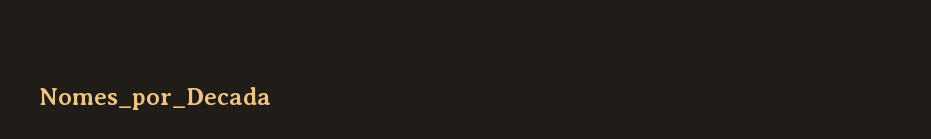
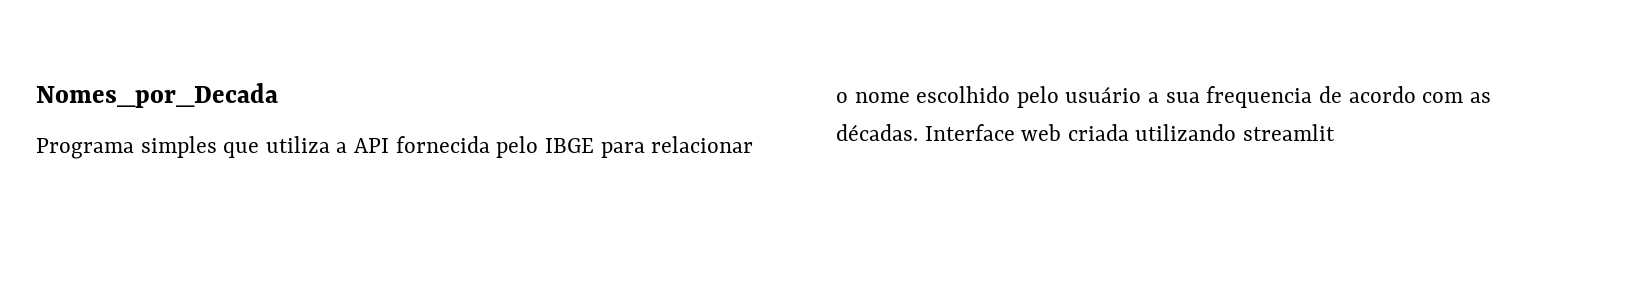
(271, 98) none -> [36,136,754,159] [836,86,1491,108] [836,124,1336,141] // Programa simples que utiliza a API fornecida pelo IBGE para relacionar o nome escolhido pelo usuário a sua frequencia de acordo com as décadas. Interface web criada utilizando streamlit

